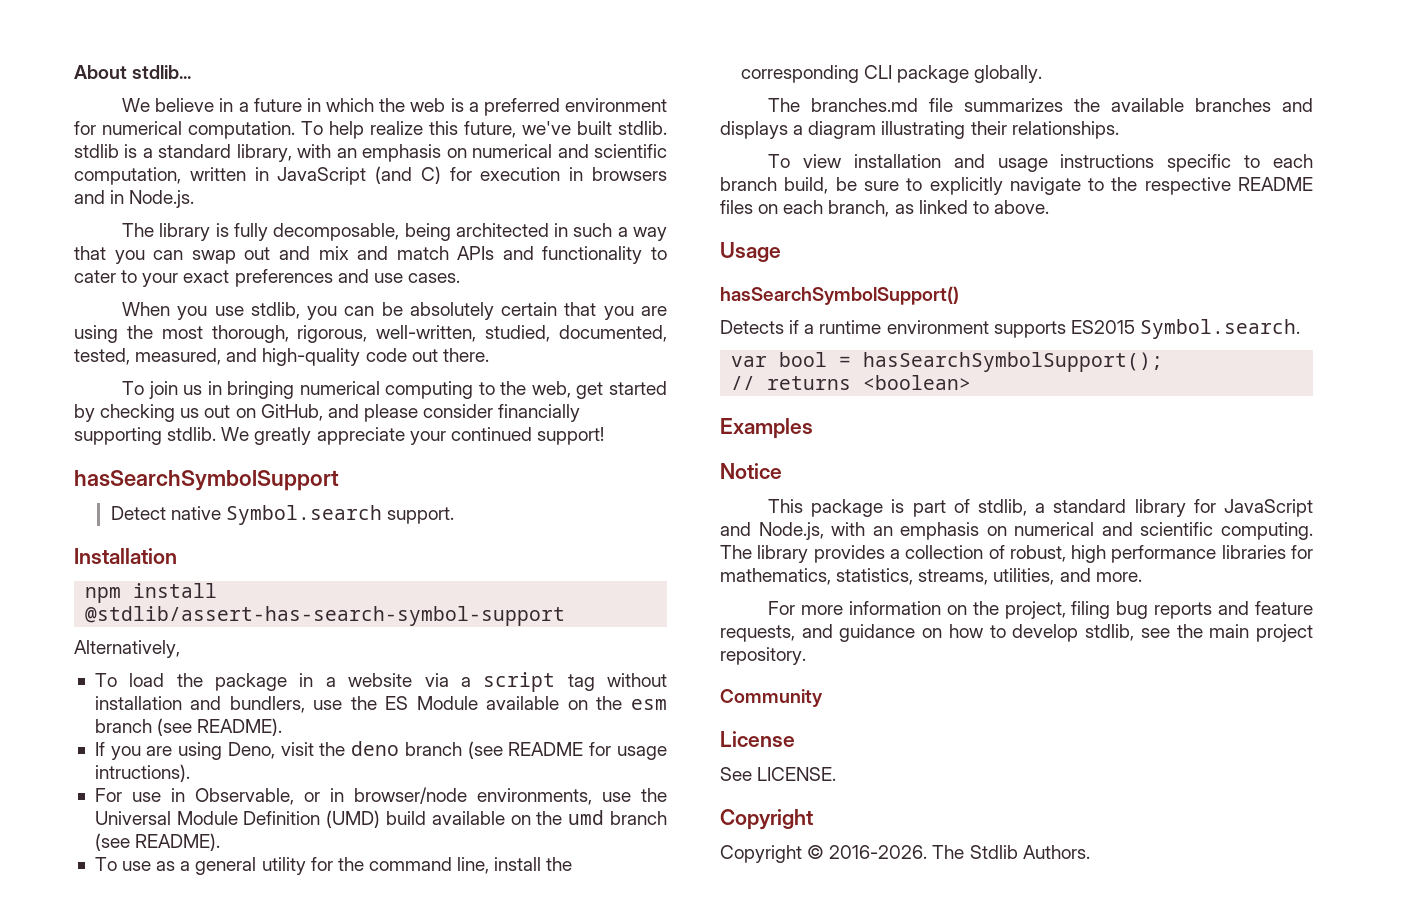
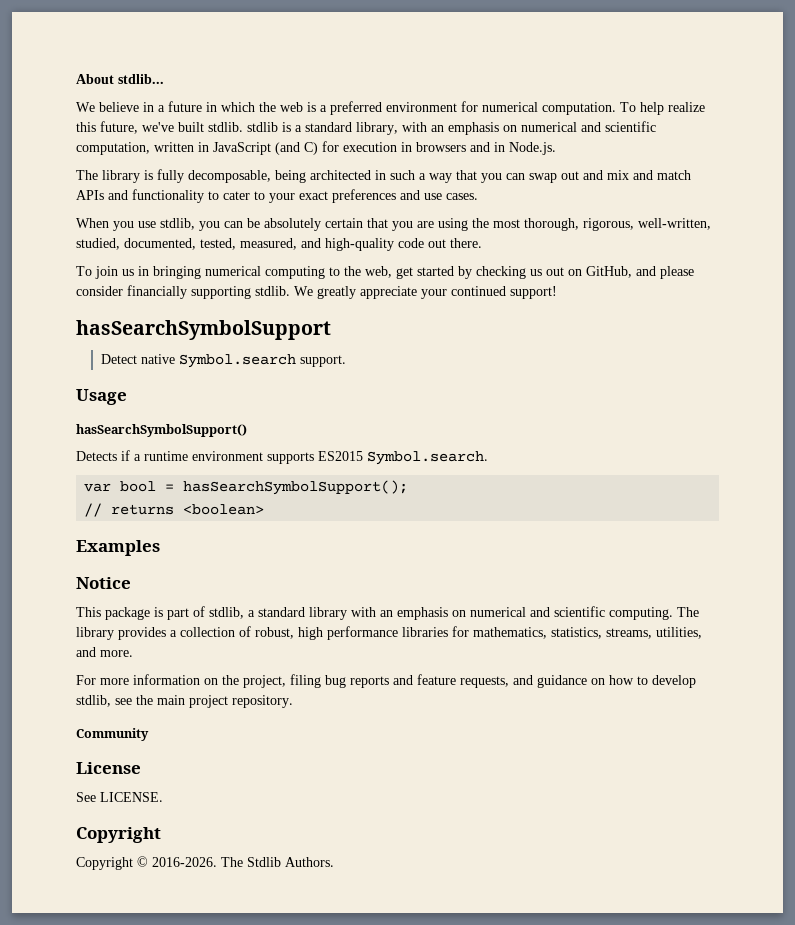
[74,548,177,564] [85,583,218,603] [85,606,566,626] [74,640,180,658] [94,672,667,692] [94,696,667,713] [94,718,283,736] [94,741,667,760] [94,764,190,782] [94,787,668,805] [94,810,667,828] [94,833,221,851] [94,857,573,875] [740,65,1043,83] [768,98,1313,112] [720,121,1119,139] [768,154,1313,172] [720,177,1313,195] [720,200,1049,217] // Installation // npm install @stdlib/assert-has-search-symbol-support // Alternatively, // To load the package in a website via a script tag without installation and bundlers, use the ES Module available on the esm branch (see README). // If you are using Deno, visit the deno branch (see README for usage intructions). // For use in Observable, or in browser/node environments, use the Universal Module Definition (UMD) build available on the umd branch (see README). // To use as a general utility for the command line, install the corresponding CLI package globally. // The branches.md file summarizes the available branches and displays a diagram illustrating their relationships. // To view installation and usage instructions specific to each branch build, be sure to explicitly navigate to the respective README files on each branch, as linked to above. -> (346, 361) none
[1193,499,1313,517] [720,522,824,540] for JavaScript and Node.js, -> (347, 613) none

